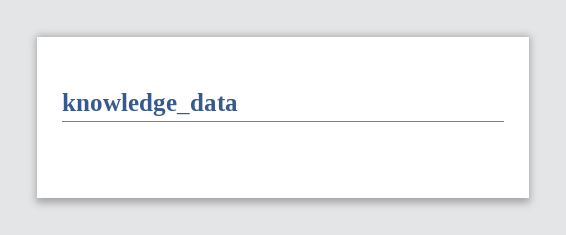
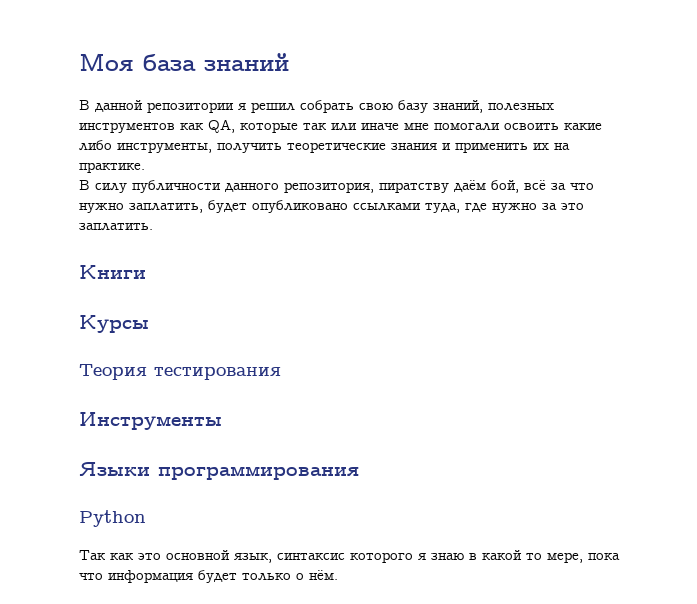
[62,93,238,116] knowledge_data -> [79,53,289,71] [79,100,554,113] [79,119,602,133] [79,140,570,153] [79,162,145,173] [79,180,594,193] [79,200,584,213] [79,223,153,231] [79,265,146,279] [79,315,149,333] [79,364,281,380] [79,412,222,430] [79,462,359,480] [79,510,146,527] [79,550,620,563] [79,570,338,583] Моя база знаний // В данной репозитории я решил собрать свою базу знаний, полезных инструментов как QA, которые так или иначе мне помогали освоить какие либо инструменты, получить теоретические знания и применить их на практике. // В силу публичности данного репозитория, пиратству даём бой, всё за что нужно заплатить, будет опубликовано ссылками туда, где нужно за это заплатить. // Книги // Курсы // Теория тестирования // Инструменты // Языки программирования // Python // Так как это основной язык, синтаксис которого я знаю в какой то мере, пока что информация будет только о нём.

